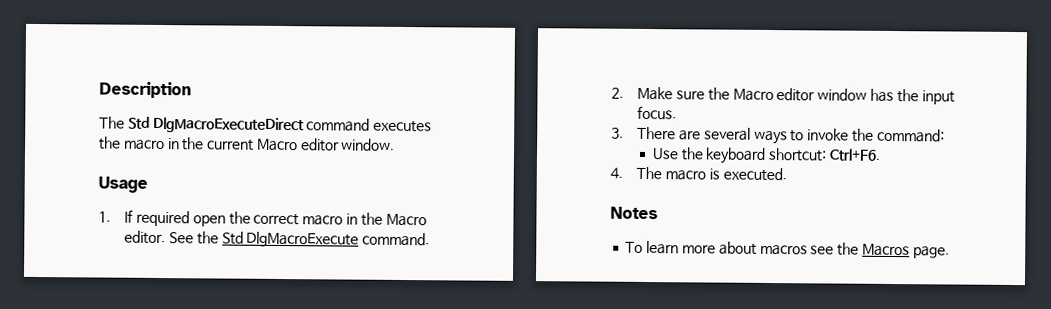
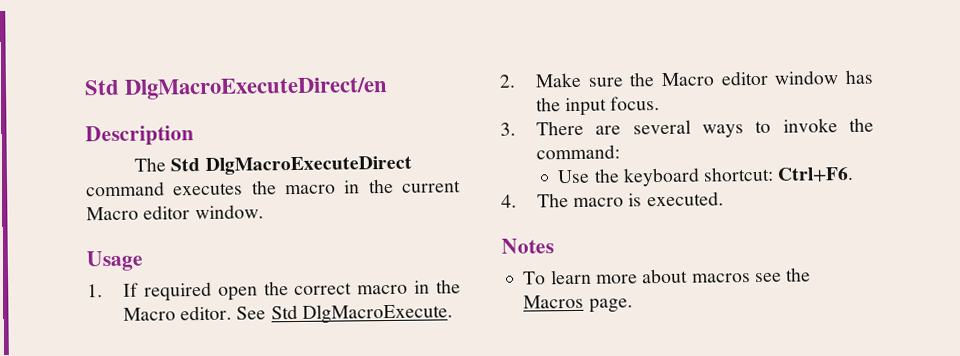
(99, 90) none -> [84,76,389,100] Std DlgMacroExecuteDirect/en //
[196,231,431,248] the Std DlgMacroExecute command. -> [270,303,453,324] Std DlgMacroExecute.

